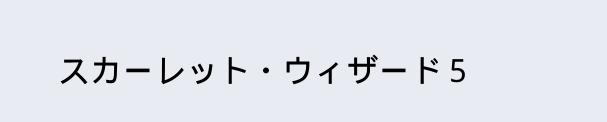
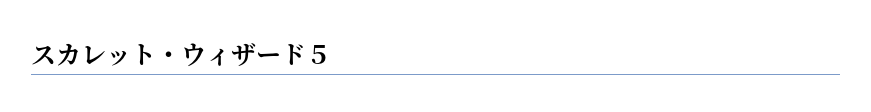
[122,68,154,82] ー -> (81, 54) none

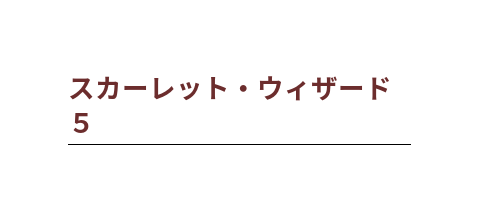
(81, 54) none -> [122,85,149,98] ー

